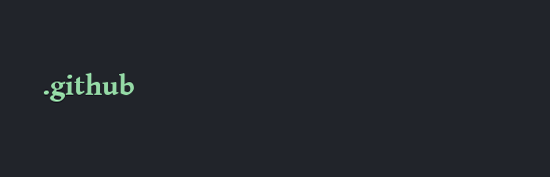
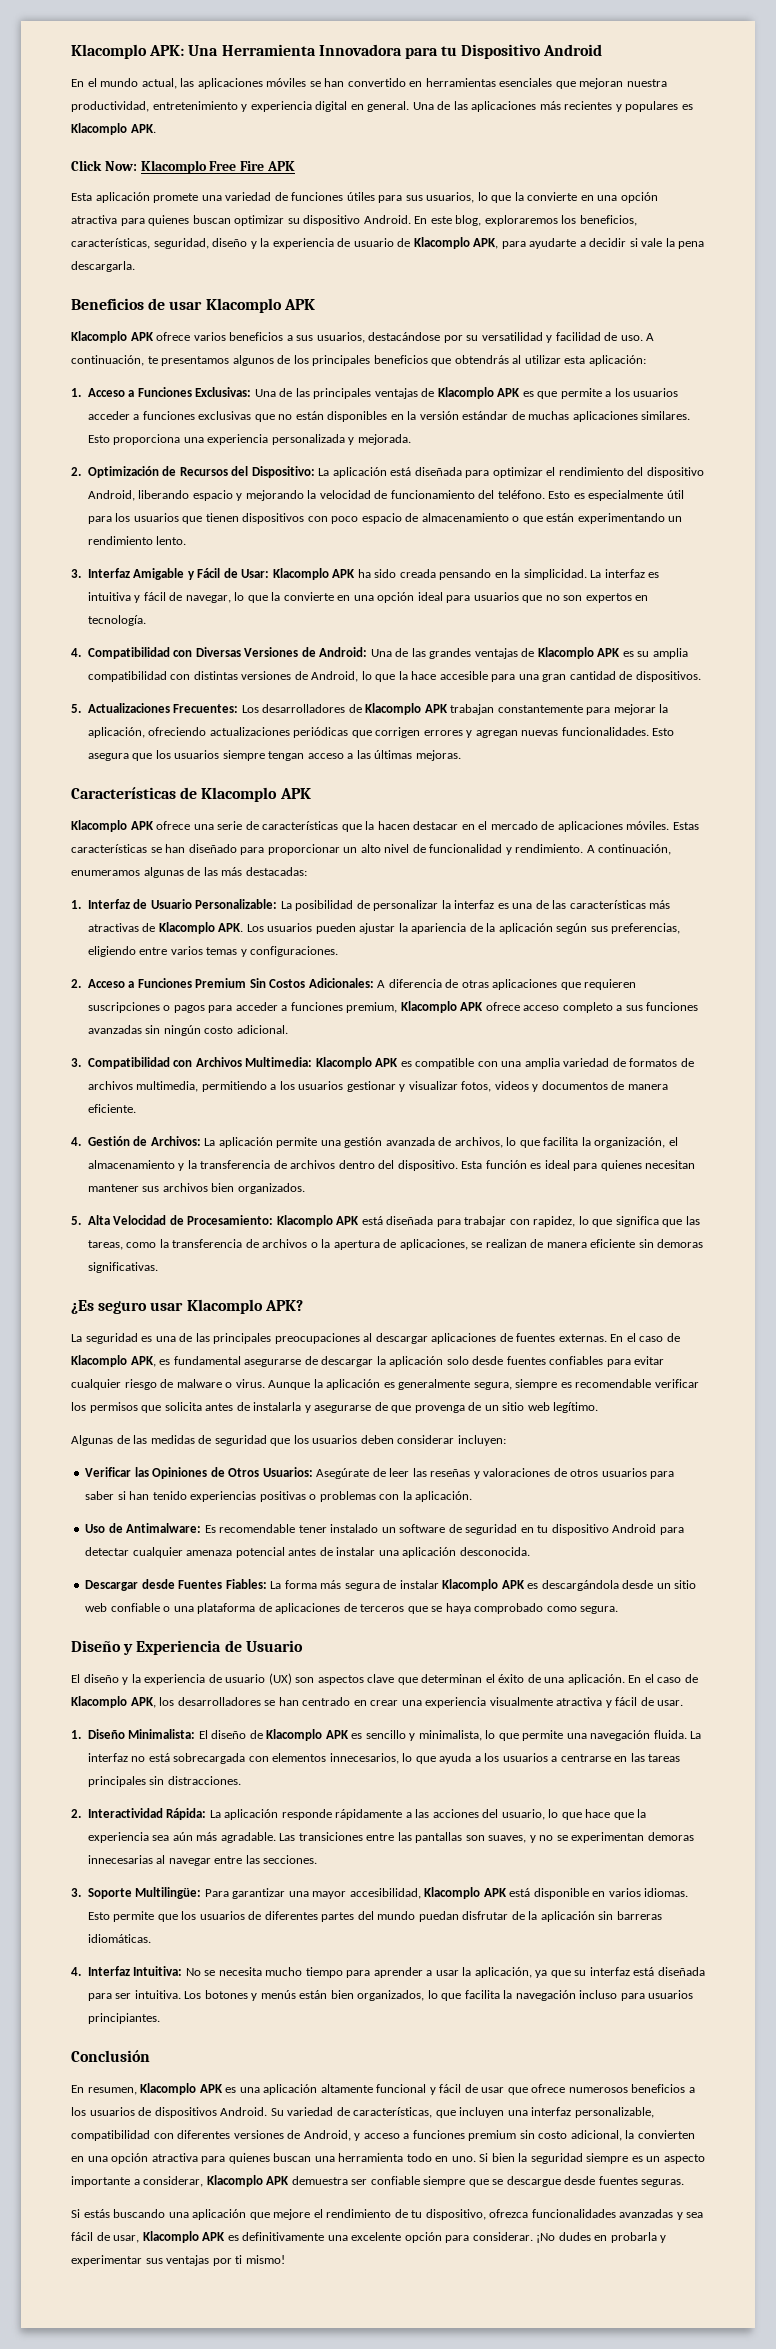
[41,72,136,103] .github -> [71,44,603,59] [71,78,667,89] [71,101,693,112] [71,123,156,135] [71,160,295,174] [71,192,658,203] [71,215,637,226] [71,237,705,249] [71,261,135,272] [71,298,315,313] [71,331,655,343] [71,355,646,366] [71,387,679,399] [87,411,691,422] [87,434,411,445] [71,466,704,478] [87,490,684,501] [87,513,683,524] [87,536,187,545] [71,568,660,580] [87,592,649,603] [87,615,146,626] [71,647,688,659] [87,671,701,682] [71,703,669,715] [87,727,675,738] [87,750,461,761] [71,787,311,802] [71,820,699,832] [71,844,672,855] [71,867,307,878] [71,899,671,911] [87,922,681,934] [87,946,339,957] [71,978,637,990] [87,1001,699,1013] [87,1025,288,1036] [71,1057,694,1069] [87,1081,668,1092] [87,1104,136,1113] [71,1136,678,1148] [87,1160,696,1171] [87,1183,305,1194] [71,1215,700,1227] [87,1239,704,1250] [87,1262,158,1273] [71,1299,303,1314] [71,1333,680,1344] [71,1355,665,1367] [71,1379,699,1390] [71,1402,599,1413] [71,1435,506,1446] [85,1467,675,1479] [85,1491,473,1502] [85,1523,684,1535] [85,1547,530,1558] [85,1579,697,1591] [85,1603,619,1614] [71,1640,303,1655] [71,1673,698,1685] [71,1696,684,1708] [71,1729,702,1741] [87,1753,681,1764] [87,1776,241,1787] [71,1808,647,1820] [87,1832,694,1843] [87,1855,318,1866] [71,1887,689,1899] [87,1911,662,1922] [87,1934,151,1943] [71,1966,705,1978] [87,1990,694,2001] [87,2013,160,2024] [71,2050,150,2062] [71,2083,695,2095] [71,2107,654,2118] [71,2130,695,2141] [71,2153,705,2164] [71,2175,685,2187] [71,2209,704,2220] [71,2231,667,2243] [71,2255,285,2266] Klacomplo APK: Una Herramienta Innovadora para tu Dispositivo Android // En el mundo actual, las aplicaciones móviles se han convertido en herramientas esenciales que mejoran nuestra productividad, entretenimiento y experiencia digital en general. Una de las aplicaciones más recientes y populares es Klacomplo APK. // Click Now: Klacomplo Free Fire APK // Esta aplicación promete una variedad de funciones útiles para sus usuarios, lo que la convierte en una opción atractiva para quienes buscan optimizar su dispositivo Android. En este blog, exploraremos los beneficios, características, seguridad, diseño y la experiencia de usuario de Klacomplo APK, para ayudarte a decidir si vale la pena descargarla. // Beneficios de usar Klacomplo APK // Klacomplo APK ofrece varios beneficios a sus usuarios, destacándose por su versatilidad y facilidad de uso. A continuación, te presentamos algunos de los principales beneficios que obtendrás al utilizar esta aplicación: // 1. Acceso a Funciones Exclusivas: Una de las principales ventajas de Klacomplo APK es que permite a los usuarios acceder a funciones exclusivas que no están disponibles en la versión estándar de muchas aplicaciones similares. Esto proporciona una experiencia personalizada y mejorada. // 2. Optimización de Recursos del Dispositivo: La aplicación está diseñada para optimizar el rendimiento del dispositivo Android, liberando espacio y mejorando la velocidad de funcionamiento del teléfono. Esto es especialmente útil para los usuarios que tienen dispositivos con poco espacio de almacenamiento o que están experimentando un rendimiento lento. // 3. Interfaz Amigable y Fácil de Usar: Klacomplo APK ha sido creada pensando en la simplicidad. La interfaz es intuitiva y fácil de navegar, lo que la convierte en una opción ideal para usuarios que no son expertos en tecnología. // 4. Compatibilidad con Diversas Versiones de Android: Una de las grandes ventajas de Klacomplo APK es su amplia compatibilidad con distintas versiones de Android, lo que la hace accesible para una gran cantidad de dispositivos. // 5. Actualizaciones Frecuentes: Los desarrolladores de Klacomplo APK trabajan constantemente para mejorar la aplicación, ofreciendo actualizaciones periódicas que corrigen errores y agregan nuevas funcionalidades. Esto asegura que los usuarios siempre tengan acceso a las últimas mejoras. // Características de Klacomplo APK // Klacomplo APK ofrece una serie de características que la hacen destacar en el mercado de aplicaciones móviles. Estas características se han diseñado para proporcionar un alto nivel de funcionalidad y rendimiento. A continuación, enumeramos algunas de las más destacadas: // 1. Interfaz de Usuario Personalizable: La posibilidad de personalizar la interfaz es una de las características más atractivas de Klacomplo APK. Los usuarios pueden ajustar la apariencia de la aplicación según sus preferencias, eligiendo entre varios temas y configuraciones. // 2. Acceso a Funciones Premium Sin Costos Adicionales: A diferencia de otras aplicaciones que requieren suscripciones o pagos para acceder a funciones premium, Klacomplo APK ofrece acceso completo a sus funciones avanzadas sin ningún costo adicional. // 3. Compatibilidad con Archivos Multimedia: Klacomplo APK es compatible con una amplia variedad de formatos de archivos multimedia, permitiendo a los usuarios gestionar y visualizar fotos, videos y documentos de manera eficiente. // 4. Gestión de Archivos: La aplicación permite una gestión avanzada de archivos, lo que facilita la organización, el almacenamiento y la transferencia de archivos dentro del dispositivo. Esta función es ideal para quienes necesitan mantener sus archivos bien organizados. // 5. Alta Velocidad de Procesamiento: Klacomplo APK está diseñada para trabajar con rapidez, lo que significa que las tareas, como la transferencia de archivos o la apertura de aplicaciones, se realizan de manera eficiente sin demoras significativas. // ¿Es seguro usar Klacomplo APK? // La seguridad es una de las principales preocupaciones al descargar aplicaciones de fuentes externas. En el caso de Klacomplo APK, es fundamental asegurarse de descargar la aplicación solo desde fuentes confiables para evitar cualquier riesgo de malware o virus. Aunque la aplicación es generalmente segura, siempre es recomendable verificar los permisos que solicita antes de instalarla y asegurarse de que provenga de un sitio web legítimo. // Algunas de las medidas de seguridad que los usuarios deben considerar incluyen: // Verificar las Opiniones de Otros Usuarios: Asegúrate de leer las reseñas y valoraciones de otros usuarios para saber si han tenido experiencias positivas o problemas con la aplicación. // Uso de Antimalware: Es recomendable tener instalado un software de seguridad en tu dispositivo Android para detectar cualquier amenaza potencial antes de instalar una aplicación desconocida. // Descargar desde Fuentes Fiables: La forma más segura de instalar Klacomplo APK es descargándola desde un sitio web confiable o una plataforma de aplicaciones de terceros que se haya comprobado como segura. // Diseño y Experiencia de Usuario // El diseño y la experiencia de usuario (UX) son aspectos clave que determinan el éxito de una aplicación. En el caso de Klacomplo APK, los desarrolladores se han centrado en crear una experiencia visualmente atractiva y fácil de usar. // 1. Diseño Minimalista: El diseño de Klacomplo APK es sencillo y minimalista, lo que permite una navegación fluida. La interfaz no está sobrecargada con elementos innecesarios, lo que ayuda a los usuarios a centrarse en las tareas principales sin distracciones. // 2. Interactividad Rápida: La aplicación responde rápidamente a las acciones del usuario, lo que hace que la experiencia sea aún más agradable. Las transiciones entre las pantallas son suaves, y no se experimentan demoras innecesarias al navegar entre las secciones. // 3. Soporte Multilingüe: Para garantizar una mayor accesibilidad, Klacomplo APK está disponible en varios idiomas. Esto permite que los usuarios de diferentes partes del mundo puedan disfrutar de la aplicación sin barreras idiomáticas. // 4. Interfaz Intuitiva: No se necesita mucho tiempo para aprender a usar la aplicación, ya que su interfaz está diseñada para ser intuitiva. Los botones y menús están bien organizados, lo que facilita la navegación incluso para usuarios principiantes. // Conclusión // En resumen, Klacomplo APK es una aplicación altamente funcional y fácil de usar que ofrece numerosos beneficios a los usuarios de dispositivos Android. Su variedad de características, que incluyen una interfaz personalizable, compatibilidad con diferentes versiones de Android, y acceso a funciones premium sin costo adicional, la convierten en una opción atractiva para quienes buscan una herramienta todo en uno. Si bien la seguridad siempre es un aspecto importante a considerar, Klacomplo APK demuestra ser confiable siempre que se descargue desde fuentes seguras. // Si estás buscando una aplicación que mejore el rendimiento de tu dispositivo, ofrezca funcionalidades avanzadas y sea fácil de usar, Klacomplo APK es definitivamente una excelente opción para considerar. ¡No dudes en probarla y experimentar sus ventajas por ti mismo!

